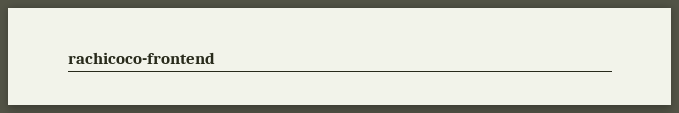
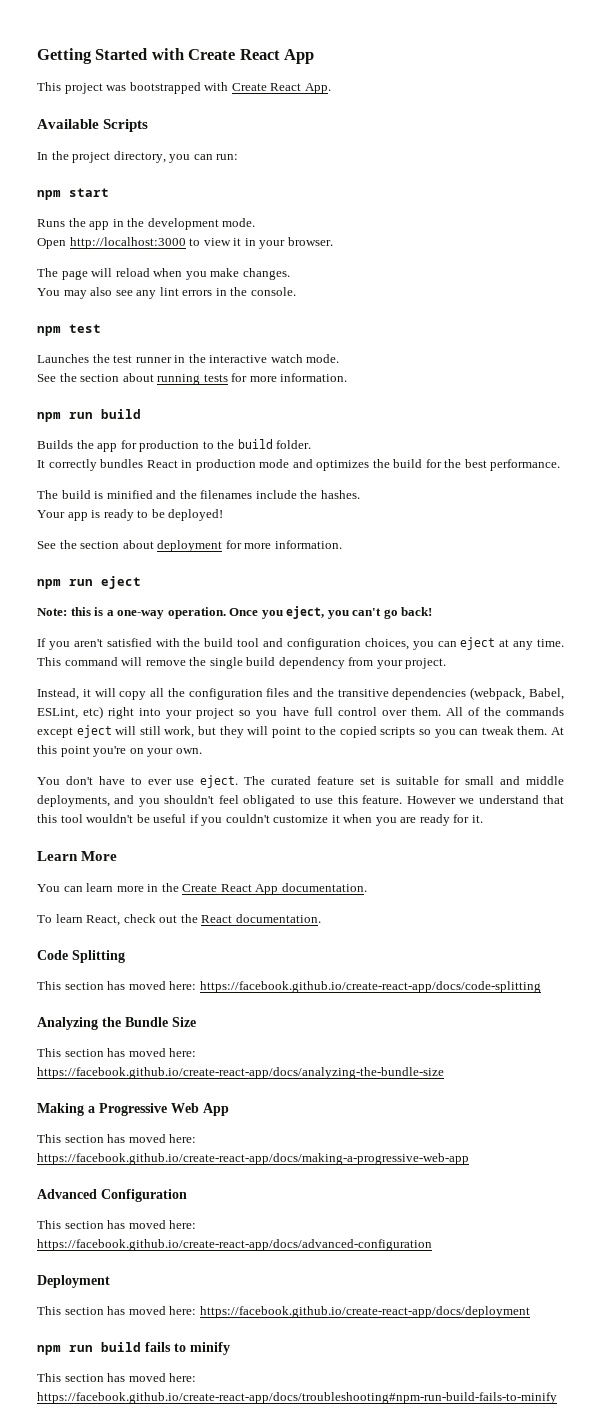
[68,52,215,64] rachicoco-frontend -> [37,48,315,64] [37,82,331,94] [37,119,149,132] [37,151,239,163] [37,188,109,200] [37,218,256,230] [37,237,333,249] [37,268,290,280] [37,287,296,299] [37,324,101,336] [37,354,340,363] [37,373,348,385] [37,409,141,422] [37,439,312,452] [37,459,561,471] [37,490,360,499] [37,509,224,521] [37,540,342,552] [37,576,141,589] [37,606,433,619] [37,637,564,650] [37,657,447,669] [37,687,564,700] [37,706,564,719] [37,725,564,738] [37,745,202,757] [37,775,564,788] [37,795,564,807] [37,814,483,826] [37,851,118,861] [37,883,367,895] [37,914,321,926] [37,950,125,963] [37,981,541,993] [37,1017,196,1030] [37,1048,197,1057] [37,1067,444,1079] [37,1103,229,1116] [37,1134,197,1143] [37,1153,469,1165] [37,1189,187,1202] [37,1220,197,1229] [37,1239,432,1251] [37,1275,110,1288] [37,1306,530,1318] [37,1342,230,1355] [37,1373,197,1382] [37,1392,557,1404] Getting Started with Create React App // This project was bootstrapped with Create React App. // Available Scripts // In the project directory, you can run: // npm start // Runs the app in the development mode. // Open http://localhost:3000 to view it in your browser. // The page will reload when you make changes. // You may also see any lint errors in the console. // npm test // Launches the test runner in the interactive watch mode. // See the section about running tests for more information. // npm run build // Builds the app for production to the build folder. // It correctly bundles React in production mode and optimizes the build for the best performance. // The build is minified and the filenames include the hashes. // Your app is ready to be deployed! // See the section about deployment for more information. // npm run eject // Note: this is a one-way operation. Once you eject, you can't go back! // If you aren't satisfied with the build tool and configuration choices, you can eject at any time. This command will remove the single build dependency from your project. // Instead, it will copy all the configuration files and the transitive dependencies (webpack, Babel, ESLint, etc) right into your project so you have full control over them. All of the commands except eject will still work, but they will point to the copied scripts so you can tweak them. At this point you're on your own. // You don't have to ever use eject. The curated feature set is suitable for small and middle deployments, and you shouldn't feel obligated to use this feature. However we understand that this tool wouldn't be useful if you couldn't customize it when you are ready for it. // Learn More // You can learn more in the Create React App documentation. // To learn React, check out the React documentation. // Code Splitting // This section has moved here: https://facebook.github.io/create-react-app/docs/code-splitting // Analyzing the Bundle Size // This section has moved here: https://facebook.github.io/create-react-app/docs/analyzing-the-bundle-size // Making a Progressive Web App // This section has moved here: https://facebook.github.io/create-react-app/docs/making-a-progressive-web-app // Advanced Configuration // This section has moved here: https://facebook.github.io/create-react-app/docs/advanced-configuration // Deployment // This section has moved here: https://facebook.github.io/create-react-app/docs/deployment // npm run build fails to minify // This section has moved here: https://facebook.github.io/create-react-app/docs/troubleshooting#npm-run-build-fails-to-minify

